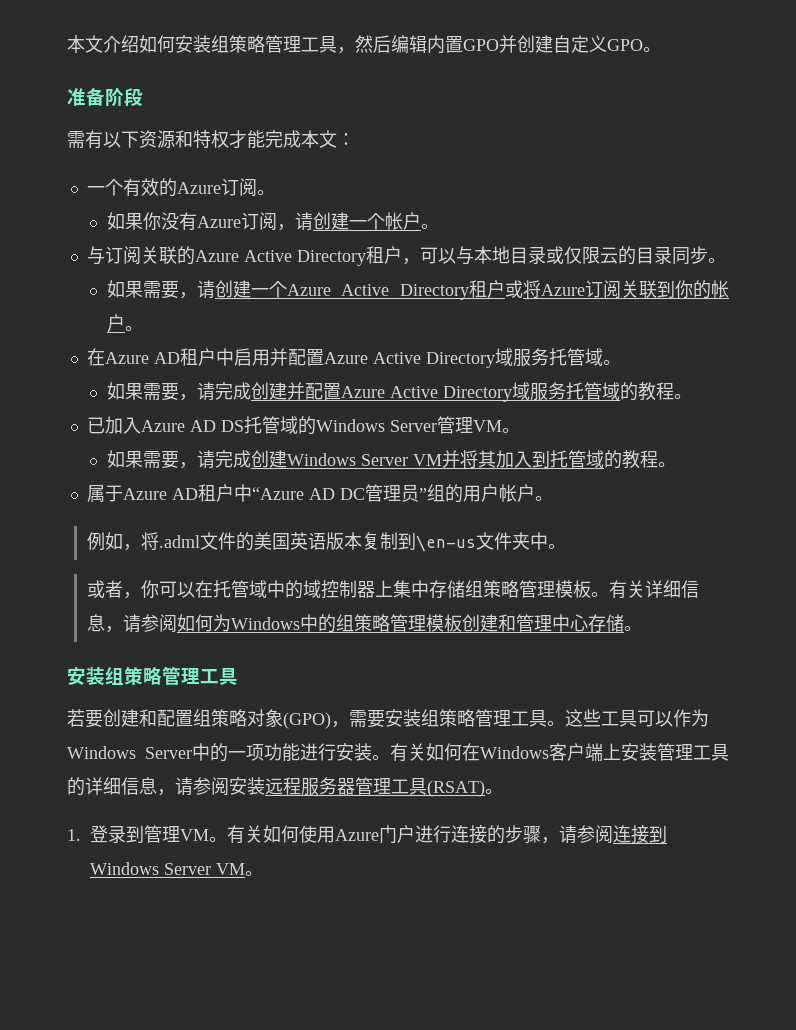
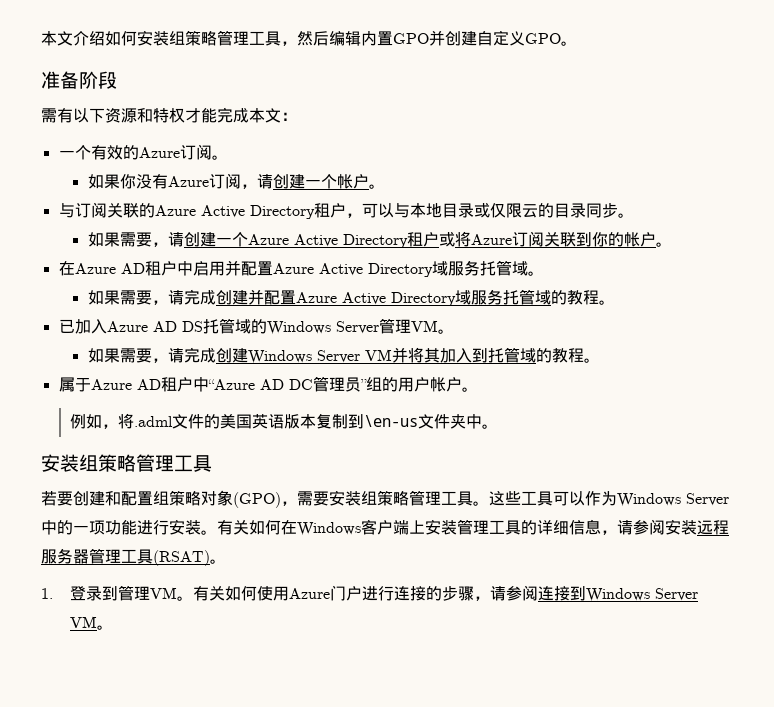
[86,580,699,599] [86,614,642,633] // 或者，你可以在托管域中的域控制器上集中存储组策略管理模板。有关详细信息，请参阅如何为Windows中的组策略管理模板创建和管理中心存储。 -> (499, 426) none

